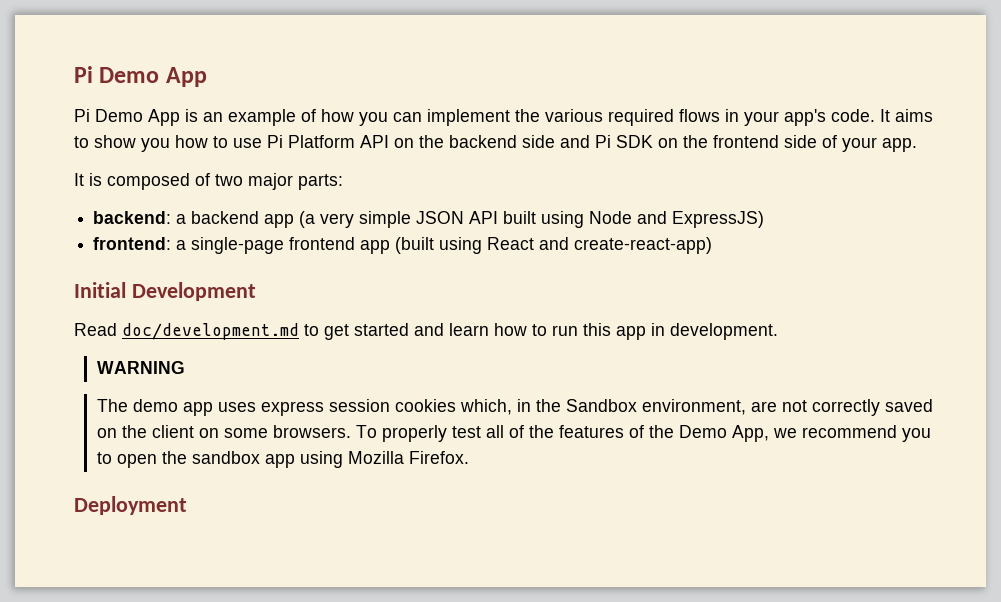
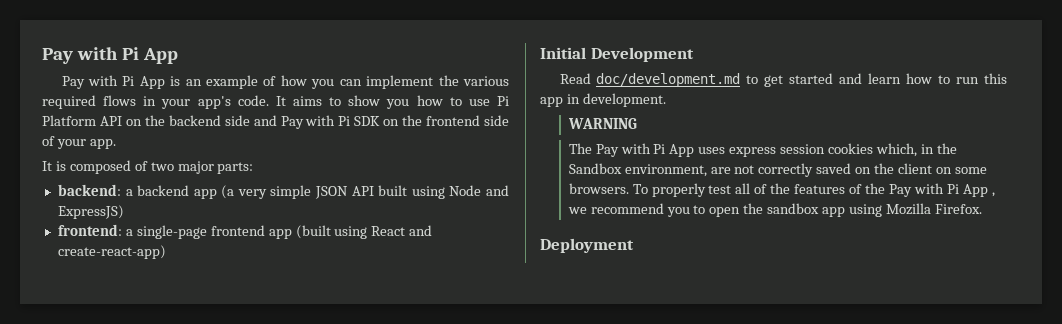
[74,66,207,87] [74,109,143,122] Pi Demo App // Pi Demo -> [42,47,178,64] [61,75,135,89] Pay with Pi App // Pay with Pi
(590, 141) none -> [280,115,336,129] Pay with
[132,399,213,416] demo app -> [595,143,695,157] Pay with Pi App
[678,425,769,442] Demo App, -> [888,183,995,197] Pay with Pi App ,

